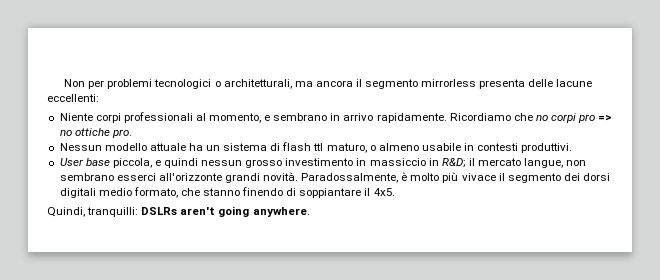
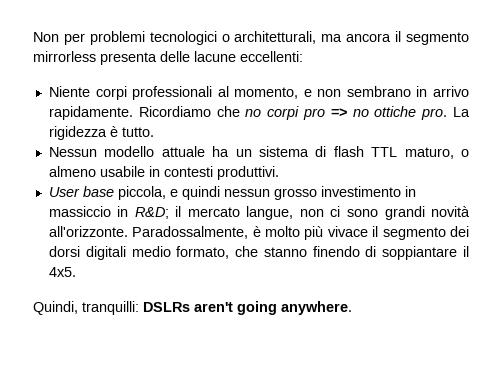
(271, 118) none -> [317,89,342,97] non
(132, 133) none -> [453,107,471,117] [48,126,154,140] La rigidezza è tutto.
[313,143,324,151] ttl -> [371,147,398,157] TTL
[59,172,299,183] sembrano esserci all'orizzonte grandi novità. -> [330,206,470,220] [48,226,128,237] ci sono grandi novità all'orizzonte.

